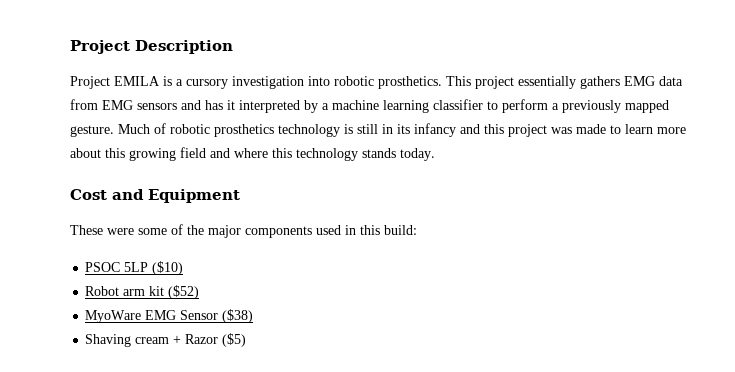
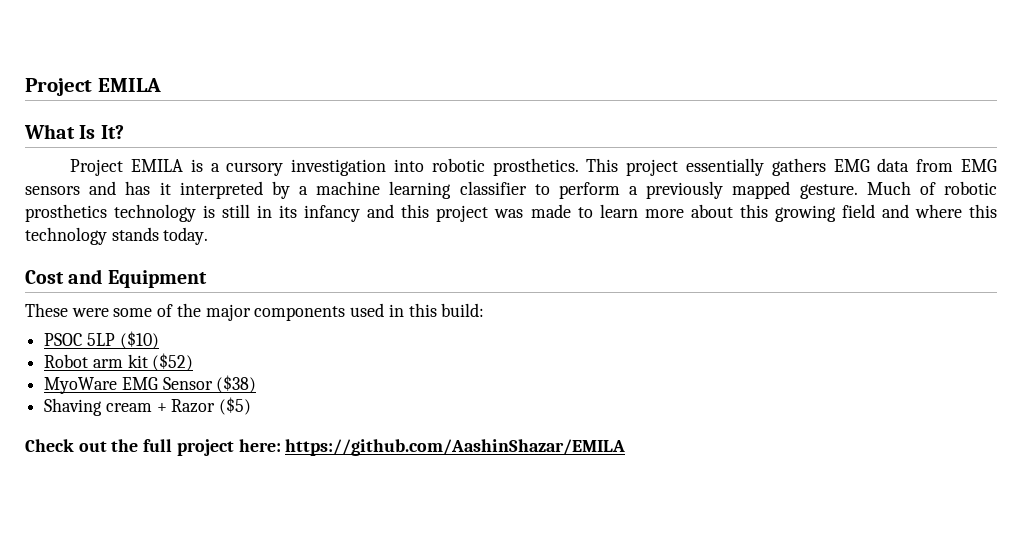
[70,40,233,54] Project Description -> [25,78,161,96] [24,124,124,139] Project EMILA // What Is It?
(247, 340) none -> [25,439,626,456] // Check out the full project here: https://github.com/AashinShazar/EMILA

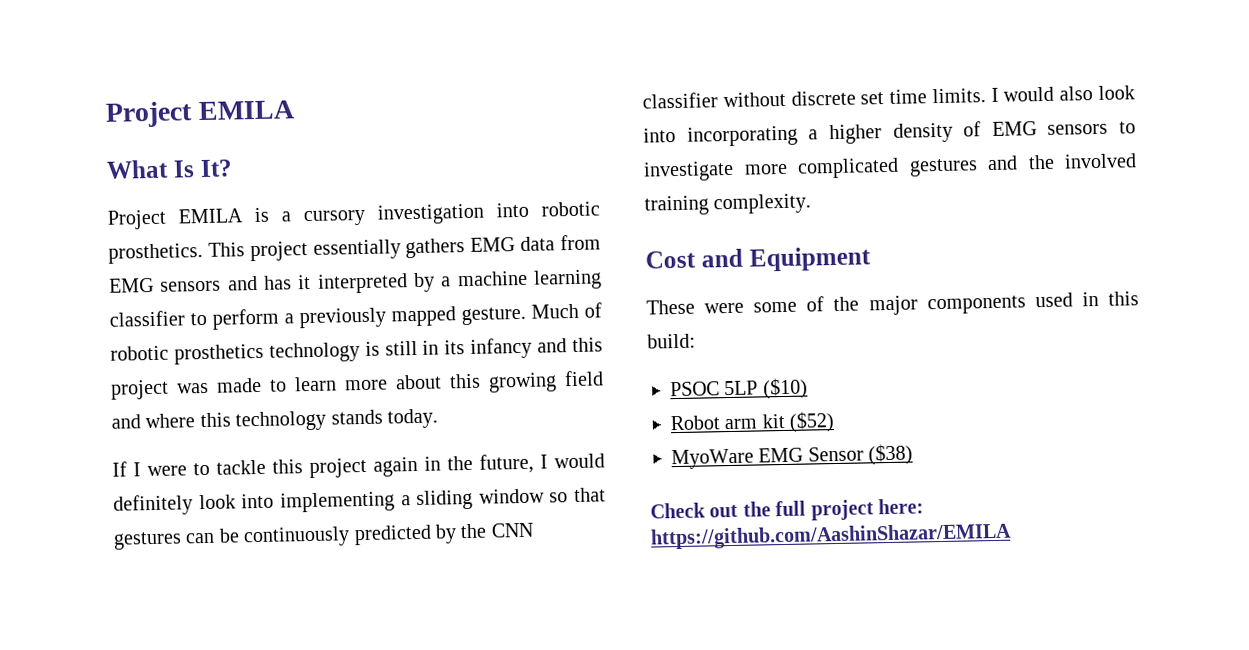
(209, 236) none -> [112,453,605,479] [113,487,606,516] [113,522,534,550] [642,85,1135,109] [643,121,1136,147] [643,153,1137,182] [644,193,812,216] // If I were to tackle this project again in the future, I would definitely look into implementing a sliding window so that gestures can be continuously predicted by the CNN classifier without discrete set time limits. I would also look into incorporating a higher density of EMG sensors to investigate more complicated gestures and the involved training complexity.
[44,397,252,416] // Shaving cream + Razor ($5) -> (914, 454) none

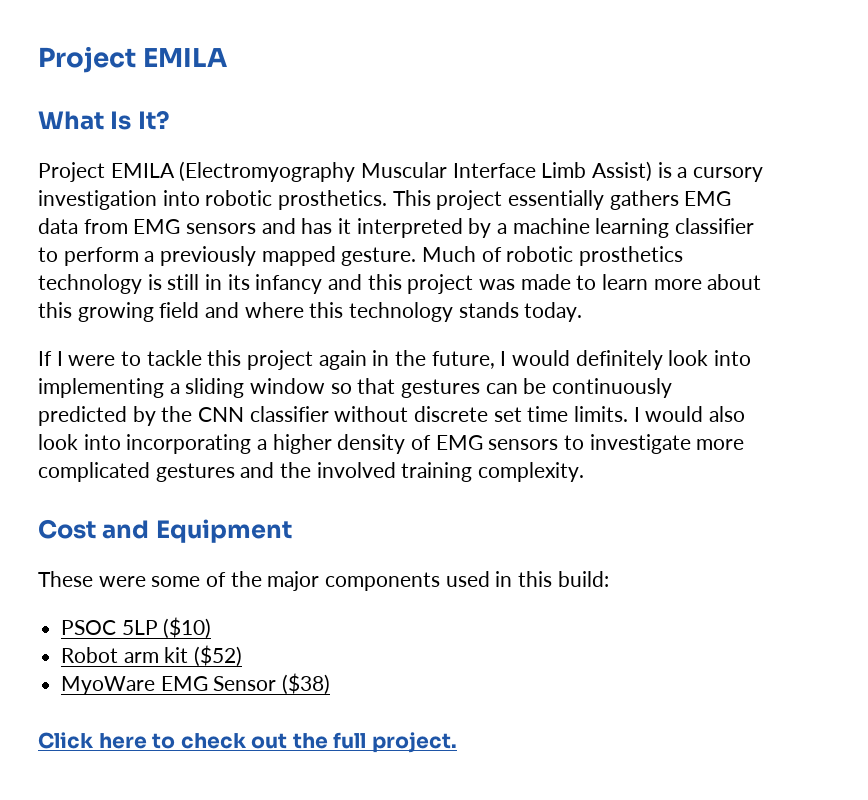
(243, 216) none -> [179,161,653,182] (Electromyography Muscular Interface Limb Assist)
[650,498,924,521] [650,522,1012,550] Check out the full project here: https://github.com/AashinShazar/EMILA -> [38,732,457,753] Click here to check out the full project.

